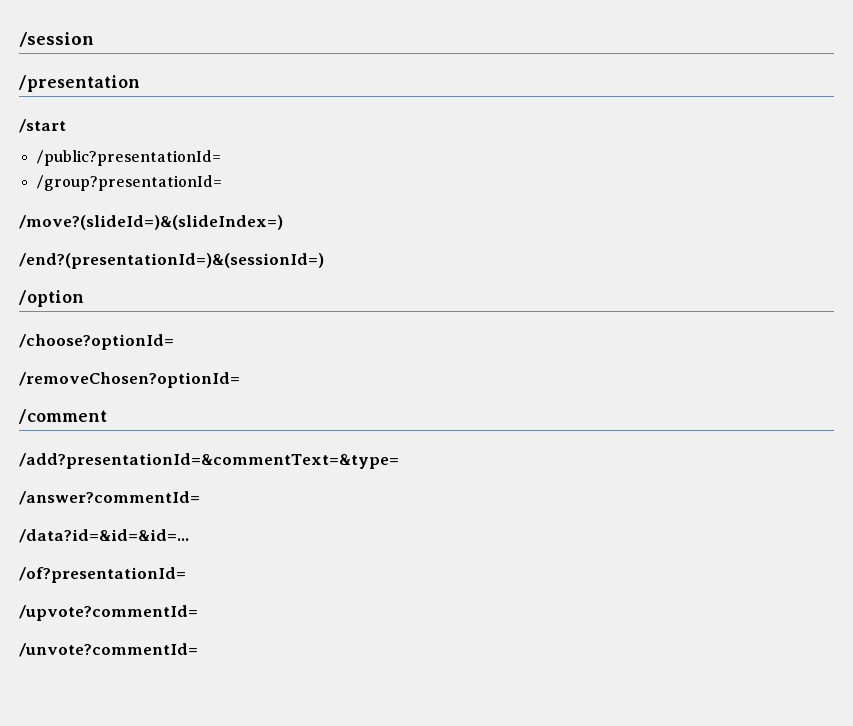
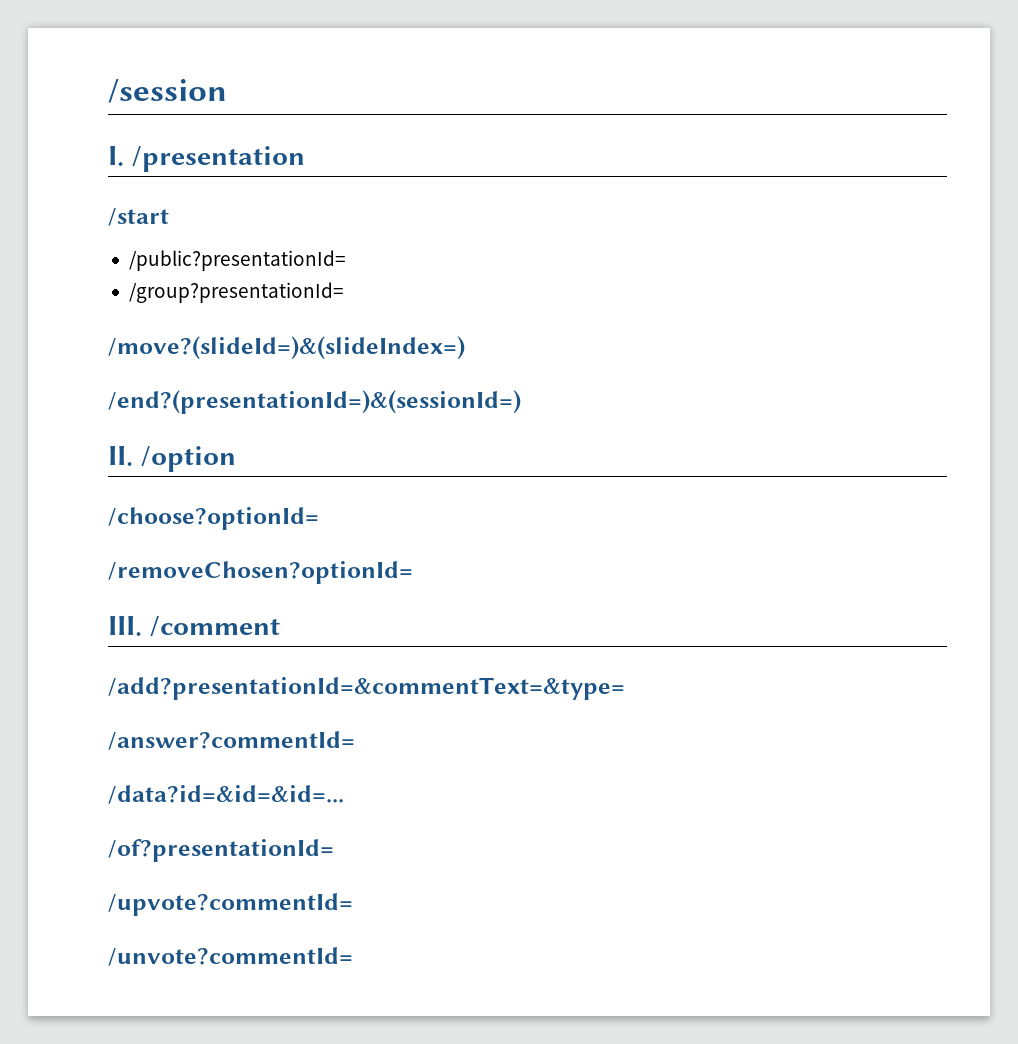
(94, 39) none -> [108,146,124,166] I.
(324, 261) none -> [108,446,133,466] II.
(240, 380) none -> [108,616,142,636] III.

